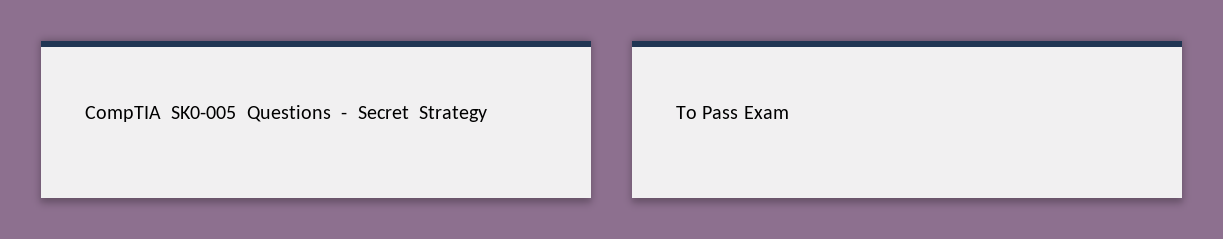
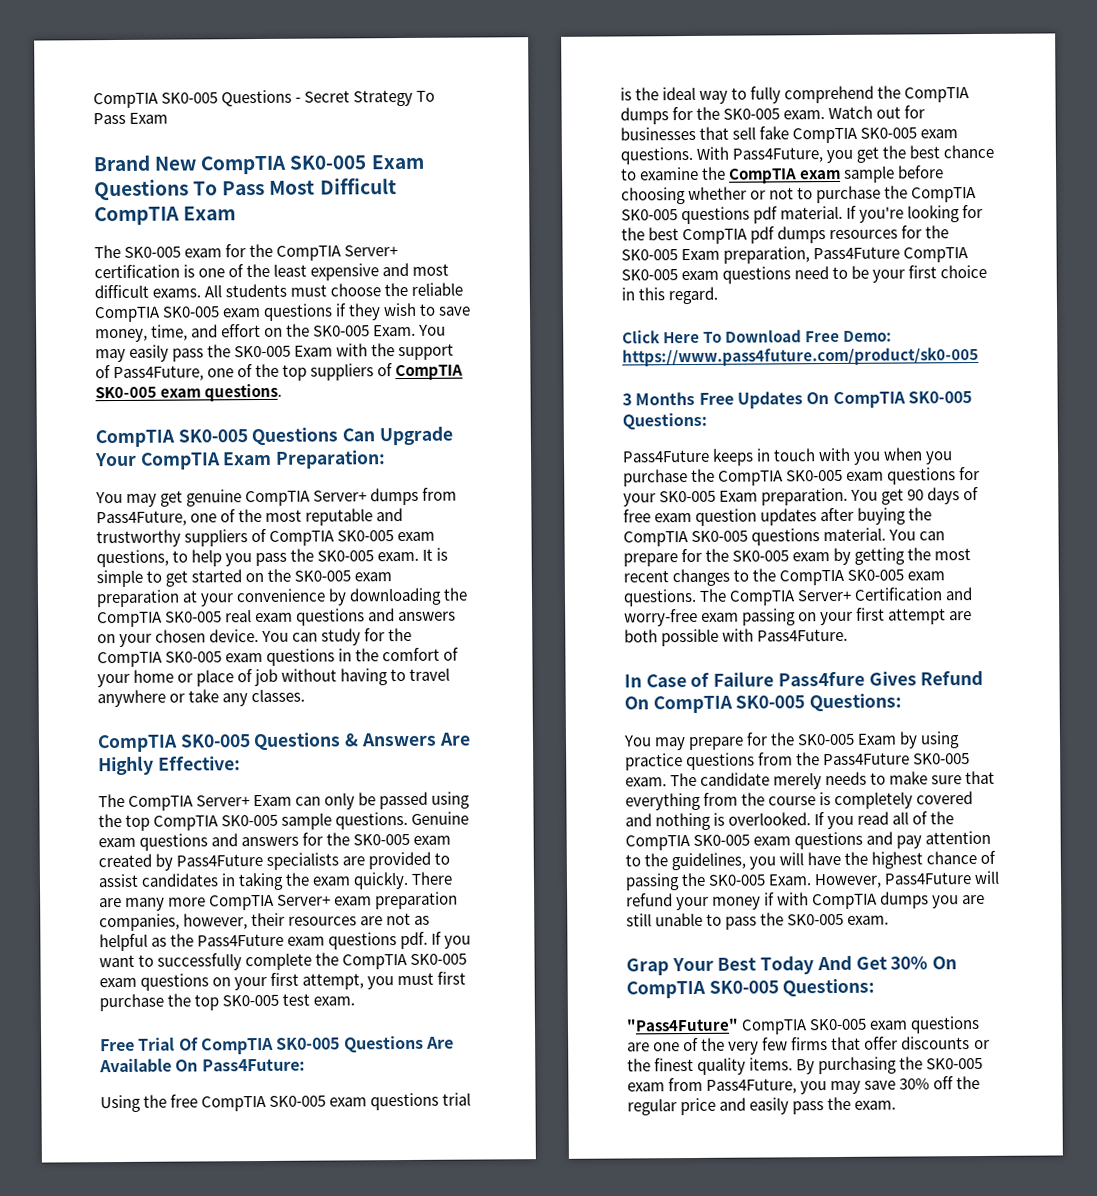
(789, 112) none -> [93,154,425,175] [94,178,397,201] [94,206,237,226] [94,243,399,261] [94,262,450,281] [94,282,464,299] [94,302,472,323] [95,323,447,343] [95,343,455,363] [95,363,464,382] [95,383,283,402] [95,426,453,448] [94,450,387,470] [95,487,458,507] [96,508,404,527] [96,528,436,548] [96,547,449,568] [96,568,393,588] [96,587,469,608] [97,608,457,628] [97,627,413,647] [97,647,460,668] [97,667,451,688] [97,688,306,708] [97,732,471,753] [98,755,241,776] [98,791,471,811] [98,811,470,831] [98,832,452,851] [98,851,451,871] [98,871,453,891] [99,891,459,911] [99,912,431,932] [99,931,472,952] [99,952,468,971] [99,971,467,991] [99,993,356,1012] [100,1035,454,1055] [99,1058,305,1073] [100,1092,472,1113] [620,85,971,104] [620,105,926,125] [620,126,959,144] [620,144,995,165] [621,165,945,184] [621,185,978,205] [621,204,984,225] [621,225,950,245] [621,246,970,264] [621,264,988,284] [621,286,719,305] [622,329,893,344] [622,346,979,367] [622,391,972,409] [622,412,707,430] [622,447,954,466] [623,466,981,487] [623,486,980,507] [623,507,933,526] [623,527,946,547] [623,547,972,567] [623,568,946,587] [623,587,974,607] [624,607,973,627] [624,628,849,647] [624,669,984,688] [624,693,903,714] [623,731,961,751] [625,752,971,771] [625,770,996,790] [625,791,974,811] [625,811,955,831] [625,830,992,851] [625,850,997,871] [625,870,1001,891] [626,891,986,911] [626,912,890,930] [626,955,958,976] [626,978,876,999] [626,1015,981,1035] [627,1036,990,1055] [627,1056,984,1075] [627,1075,981,1095] [627,1096,897,1116] // Brand New CompTIA SK0-005 Exam Questions To Pass Most Difficult CompTIA Exam // The SK0-005 exam for the CompTIA Server+ certification is one of the least expensive and most difficult exams. All students must choose the reliable CompTIA SK0-005 exam questions if they wish to save money, time, and effort on the SK0-005 Exam. You may easily pass the SK0-005 Exam with the support of Pass4Future, one of the top suppliers of CompTIA SK0-005 exam questions. // CompTIA SK0-005 Questions Can Upgrade Your CompTIA Exam Preparation: // You may get genuine CompTIA Server+ dumps from Pass4Future, one of the most reputable and trustworthy suppliers of CompTIA SK0-005 exam questions, to help you pass the SK0-005 exam. It is simple to get started on the SK0-005 exam preparation at your convenience by downloading the CompTIA SK0-005 real exam questions and answers on your chosen device. You can study for the CompTIA SK0-005 exam questions in the comfort of your home or place of job without having to travel anywhere or take any classes. // CompTIA SK0-005 Questions & Answers Are Highly Effective: // The CompTIA Server+ Exam can only be passed using the top CompTIA SK0-005 sample questions. Genuine exam questions and answers for the SK0-005 exam created by Pass4Future specialists are provided to assist candidates in taking the exam quickly. There are many more CompTIA Server+ exam preparation companies, however, their resources are not as helpful as the Pass4Future exam questions pdf. If you want to successfully complete the CompTIA SK0-005 exam questions on your first attempt, you must first purchase the top SK0-005 test exam. // Free Trial Of CompTIA SK0-005 Questions Are Available On Pass4Future: // Using the free CompTIA SK0-005 exam questions trial is the ideal way to fully comprehend the CompTIA dumps for the SK0-005 exam. Watch out for businesses that sell fake CompTIA SK0-005 exam questions. With Pass4Future, you get the best chance to examine the CompTIA exam sample before choosing whether or not to purchase the CompTIA SK0-005 questions pdf material. If you're looking for the best CompTIA pdf dumps resources for the SK0-005 Exam preparation, Pass4Future CompTIA SK0-005 exam questions need to be your first choice in this regard. // Click Here To Download Free Demo: https://www.pass4future.com/product/sk0-005 // 3 Months Free Updates On CompTIA SK0-005 Questions: // Pass4Future keeps in touch with you when you purchase the CompTIA SK0-005 exam questions for your SK0-005 Exam preparation. You get 90 days of free exam question updates after buying the CompTIA SK0-005 questions material. You can prepare for the SK0-005 exam by getting the most recent changes to the CompTIA SK0-005 exam questions. The CompTIA Server+ Certification and worry-free exam passing on your first attempt are both possible with Pass4Future. // In Case of Failure Pass4fure Gives Refund On CompTIA SK0-005 Questions: // You may prepare for the SK0-005 Exam by using practice questions from the Pass4Future SK0-005 exam. The candidate merely needs to make sure that everything from the course is completely covered and nothing is overlooked. If you read all of the CompTIA SK0-005 exam questions and pay attention to the guidelines, you will have the highest chance of passing the SK0-005 Exam. However, Pass4Future will refund your money if with CompTIA dumps you are still unable to pass the SK0-005 exam. // Grap Your Best Today And Get 30% On CompTIA SK0-005 Questions: // "Pass4Future" CompTIA SK0-005 exam questions are one of the very few firms that offer discounts or the finest quality items. By purchasing the SK0-005 exam from Pass4Future, you may save 30% off the regular price and easily pass the exam.

